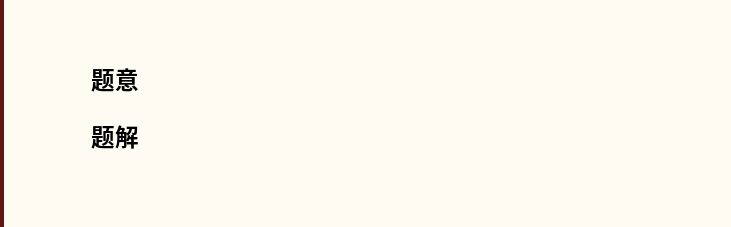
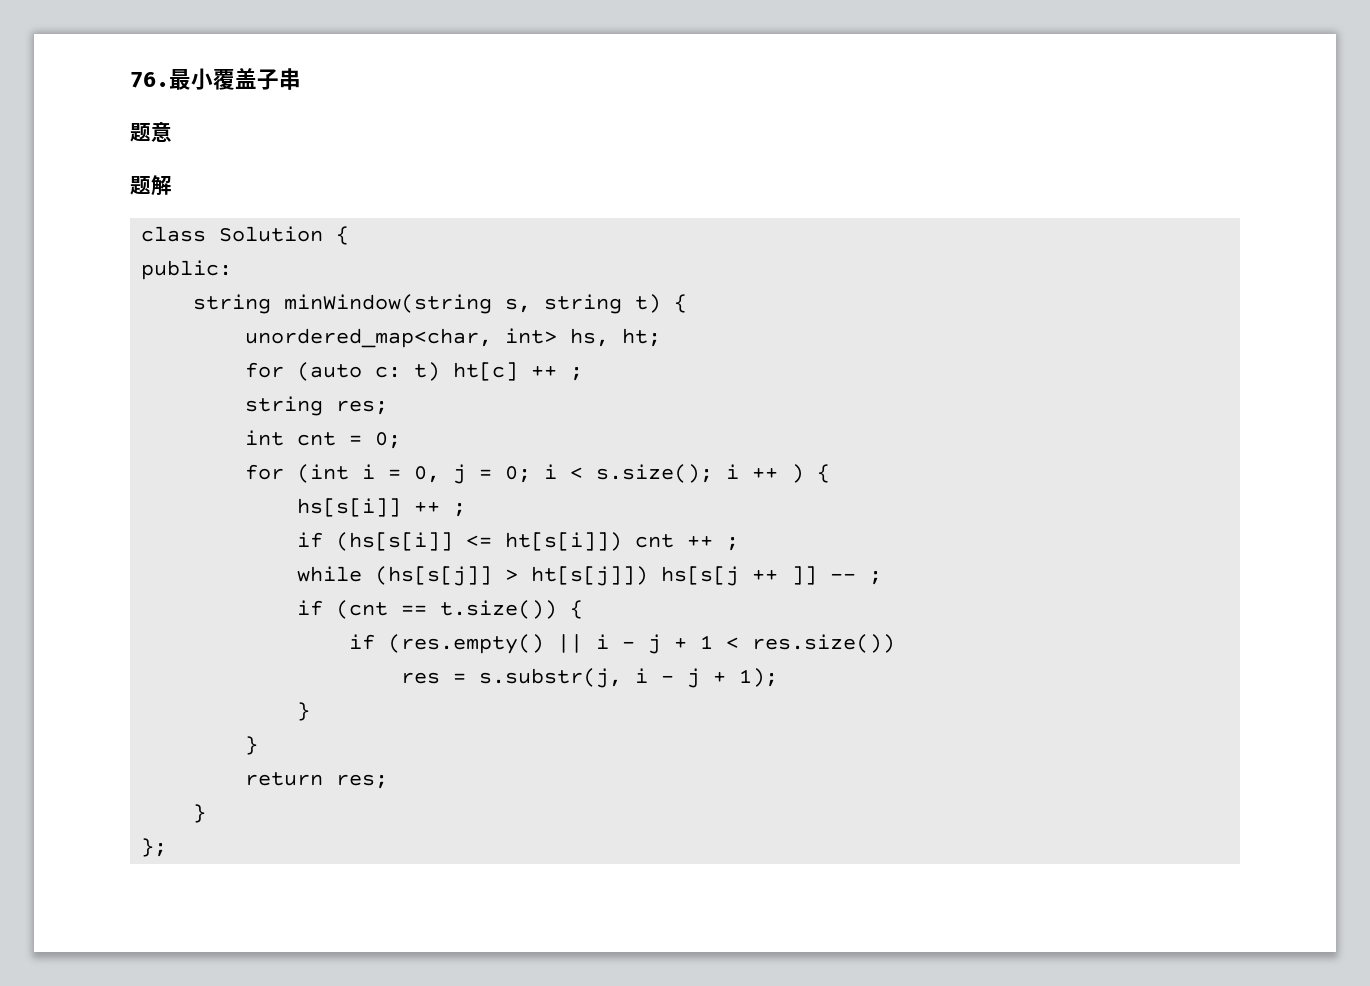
[91,68,139,92] [91,125,139,149] 题意 // 题解 -> [130,68,301,90] [130,122,172,142] [130,175,172,196] [141,226,350,245] [141,260,233,280] [193,294,688,314] [245,328,662,348] [245,362,584,381] [245,396,389,416] [245,430,402,449] [245,464,831,484] [297,498,467,517] [297,532,740,551] [297,566,883,586] [297,600,584,619] [349,634,896,654] [401,668,779,688] [297,702,311,721] [245,736,259,755] [245,772,389,789] [193,804,207,823] [141,838,168,857] 76.最小覆盖子串 // 题意 // 题解 // class Solution { // public: // string minWindow(string s, string t) { // unordered_map<char, int> hs, ht; // for (auto c: t) ht[c] ++ ; // string res; // int cnt = 0; // for (int i = 0, j = 0; i < s.size(); i ++ ) { // hs[s[i]] ++ ; // if (hs[s[i]] <= ht[s[i]]) cnt ++ ; // while (hs[s[j]] > ht[s[j]]) hs[s[j ++ ]] -- ; // if (cnt == t.size()) { // if (res.empty() || i - j + 1 < res.size()) // res = s.substr(j, i - j + 1); // } // } // return res; // } // };

